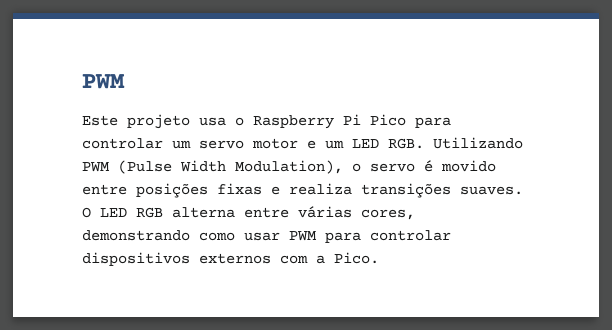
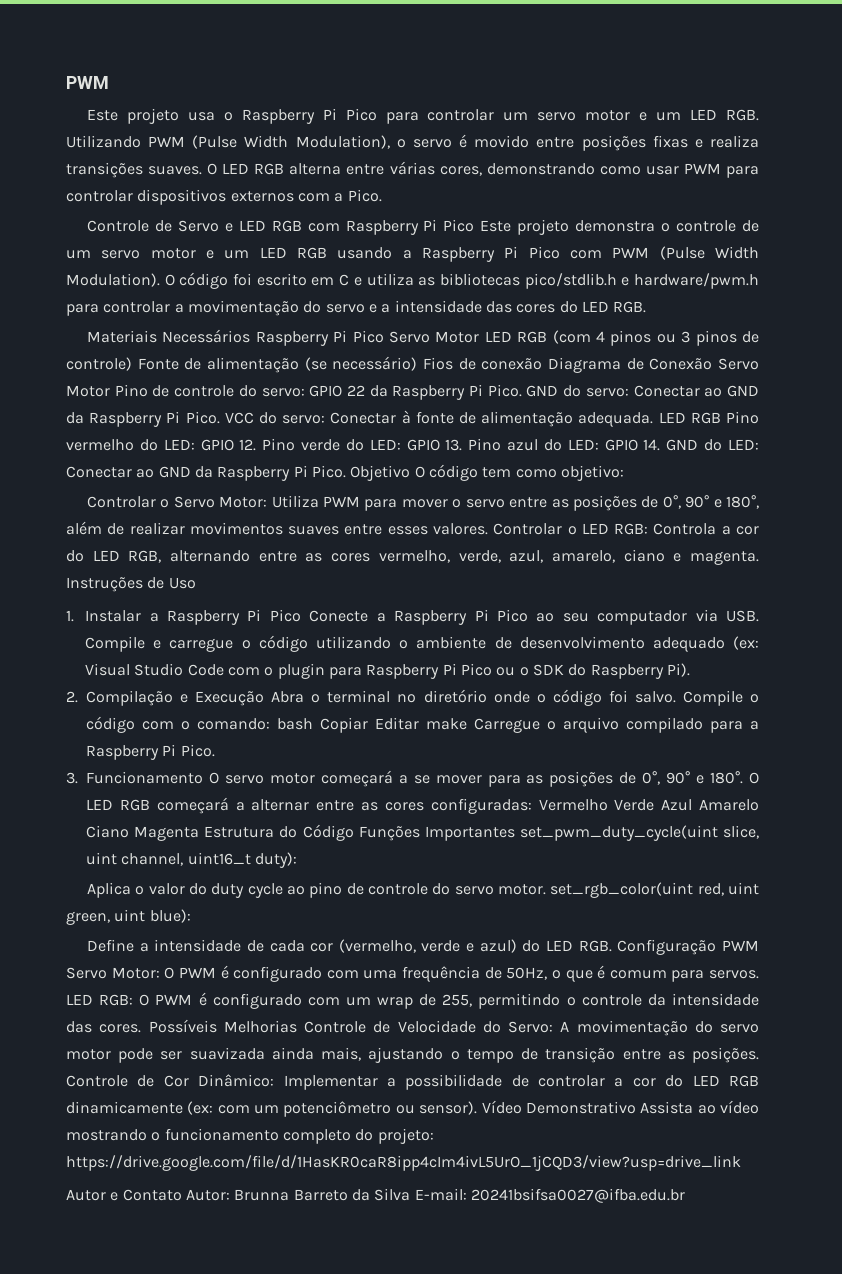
(379, 258) none -> [86,219,759,235] [66,246,760,262] [66,272,759,289] [66,300,647,316] [86,329,760,346] [66,356,760,373] [66,384,759,400] [66,410,760,427] [66,438,760,451] [66,464,624,481] [86,495,759,511] [66,521,760,535] [66,549,760,565] [66,577,196,592] [66,609,760,625] [85,635,759,652] [85,663,690,679] [66,689,759,706] [86,716,759,733] [86,744,215,760] [66,770,759,787] [86,797,760,814] [86,824,759,841] [86,852,297,868] [86,882,759,898] [66,909,191,925] [86,939,759,955] [66,965,759,982] [66,992,759,1009] [66,1019,759,1036] [66,1047,760,1063] [66,1074,759,1090] [66,1100,760,1117] [66,1128,434,1144] [66,1155,741,1171] [66,1188,685,1203] // Controle de Servo e LED RGB com Raspberry Pi Pico Este projeto demonstra o controle de um servo motor e um LED RGB usando a Raspberry Pi Pico com PWM (Pulse Width Modulation). O código foi escrito em C e utiliza as bibliotecas pico/stdlib.h e hardware/pwm.h para controlar a movimentação do servo e a intensidade das cores do LED RGB. // Materiais Necessários Raspberry Pi Pico Servo Motor LED RGB (com 4 pinos ou 3 pinos de controle) Fonte de alimentação (se necessário) Fios de conexão Diagrama de Conexão Servo Motor Pino de controle do servo: GPIO 22 da Raspberry Pi Pico. GND do servo: Conectar ao GND da Raspberry Pi Pico. VCC do servo: Conectar à fonte de alimentação adequada. LED RGB Pino vermelho do LED: GPIO 12. Pino verde do LED: GPIO 13. Pino azul do LED: GPIO 14. GND do LED: Conectar ao GND da Raspberry Pi Pico. Objetivo O código tem como objetivo: // Controlar o Servo Motor: Utiliza PWM para mover o servo entre as posições de 0°, 90° e 180°, além de realizar movimentos suaves entre esses valores. Controlar o LED RGB: Controla a cor do LED RGB, alternando entre as cores vermelho, verde, azul, amarelo, ciano e magenta. Instruções de Uso // 1. Instalar a Raspberry Pi Pico Conecte a Raspberry Pi Pico ao seu computador via USB. Compile e carregue o código utilizando o ambiente de desenvolvimento adequado (ex: Visual Studio Code com o plugin para Raspberry Pi Pico ou o SDK do Raspberry Pi). // 2. Compilação e Execução Abra o terminal no diretório onde o código foi salvo. Compile o código com o comando: bash Copiar Editar make Carregue o arquivo compilado para a Raspberry Pi Pico. // 3. Funcionamento O servo motor começará a se mover para as posições de 0°, 90° e 180°. O LED RGB começará a alternar entre as cores configuradas: Vermelho Verde Azul Amarelo Ciano Magenta Estrutura do Código Funções Importantes set_pwm_duty_cycle(uint slice, uint channel, uint16_t duty): // Aplica o valor do duty cycle ao pino de controle do servo motor. set_rgb_color(uint red, uint green, uint blue): // Define a intensidade de cada cor (vermelho, verde e azul) do LED RGB. Configuração PWM Servo Motor: O PWM é configurado com uma frequência de 50Hz, o que é comum para servos. LED RGB: O PWM é configurado com um wrap de 255, permitindo o controle da intensidade das cores. Possíveis Melhorias Controle de Velocidade do Servo: A movimentação do servo motor pode ser suavizada ainda mais, ajustando o tempo de transição entre as posições. Controle de Cor Dinâmico: Implementar a possibilidade de controlar a cor do LED RGB dinamicamente (ex: com um potenciômetro ou sensor). Vídeo Demonstrativo Assista ao vídeo mostrando o funcionamento completo do projeto: https://drive.google.com/file/d/1HasKR0caR8ipp4cIm4ivL5UrO_1jCQD3/view?usp=drive_link // Autor e Contato Autor: Brunna Barreto da Silva E-mail: 20241bsifsa0027@ifba.edu.br

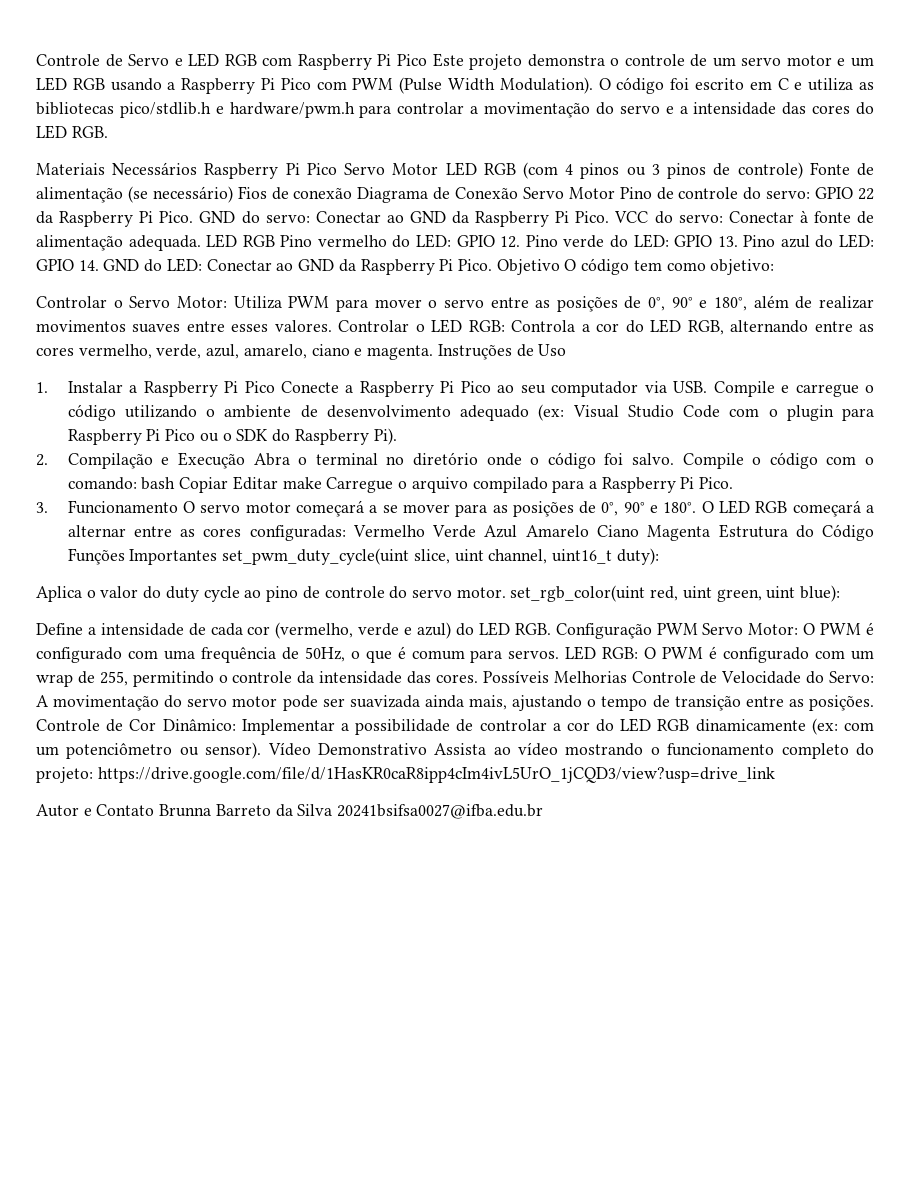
[66,76,109,89] [86,108,759,124] [66,134,759,151] [66,161,760,178] [66,189,382,205] PWM // Este projeto usa o Raspberry Pi Pico para controlar um servo motor e um LED RGB. Utilizando PWM (Pulse Width Modulation), o servo é movido entre posições fixas e realiza transições suaves. O LED RGB alterna entre várias cores, demonstrando como usar PWM para controlar dispositivos externos com a Pico. // -> (36, 60) none
[185,1189,230,1201] Autor: -> (155, 810) none
[414,1188,467,1201] E-mail: -> (333, 810) none

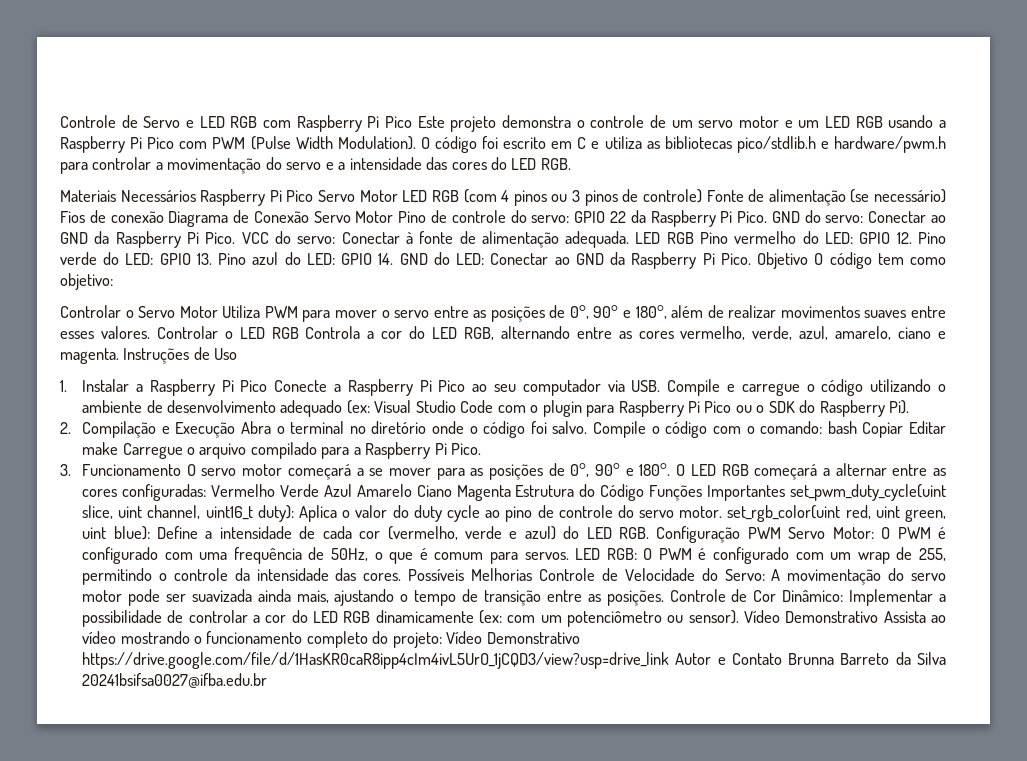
[176,296,227,308] Motor: -> [179,306,218,318] Motor
[468,320,505,332] RGB: -> [271,327,299,339] RGB
(659, 556) // -> (294, 513) none
(841, 593) // -> (150, 533) none
(93, 775) none -> [446,631,580,644] Vídeo Demonstrativo
(775, 775) // -> (670, 660) none

